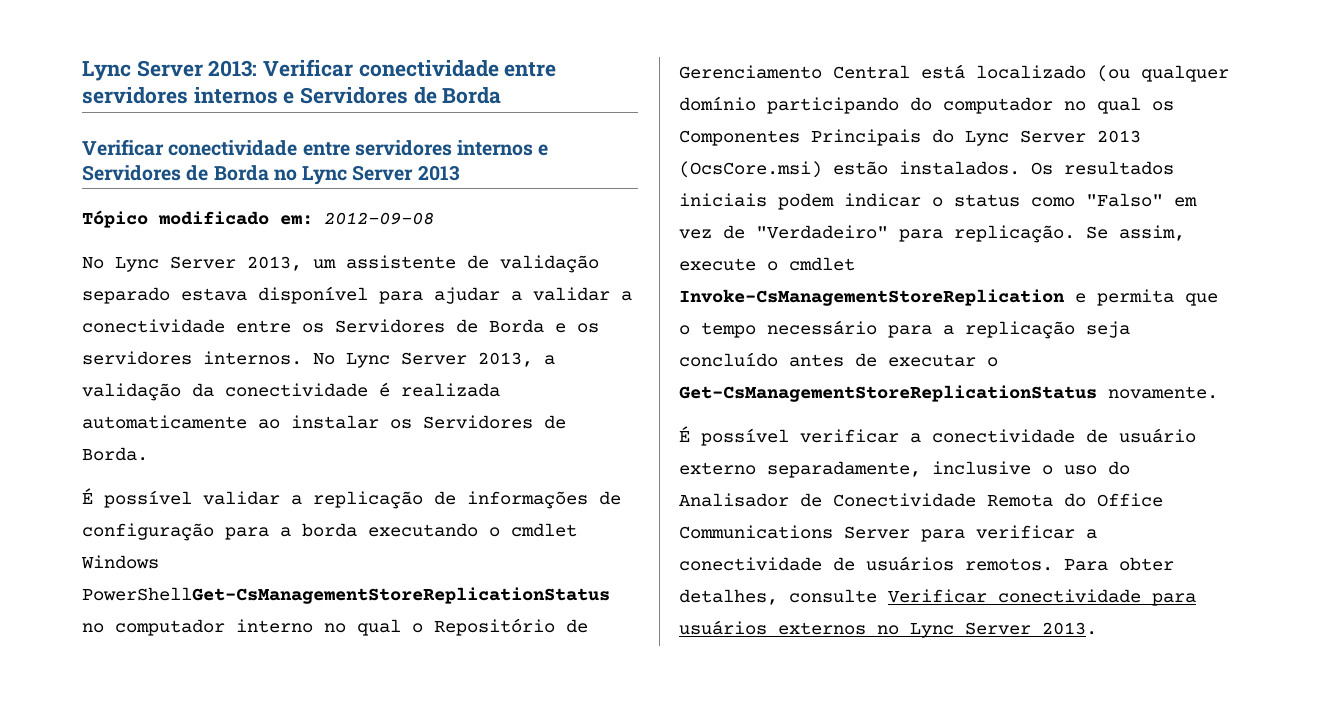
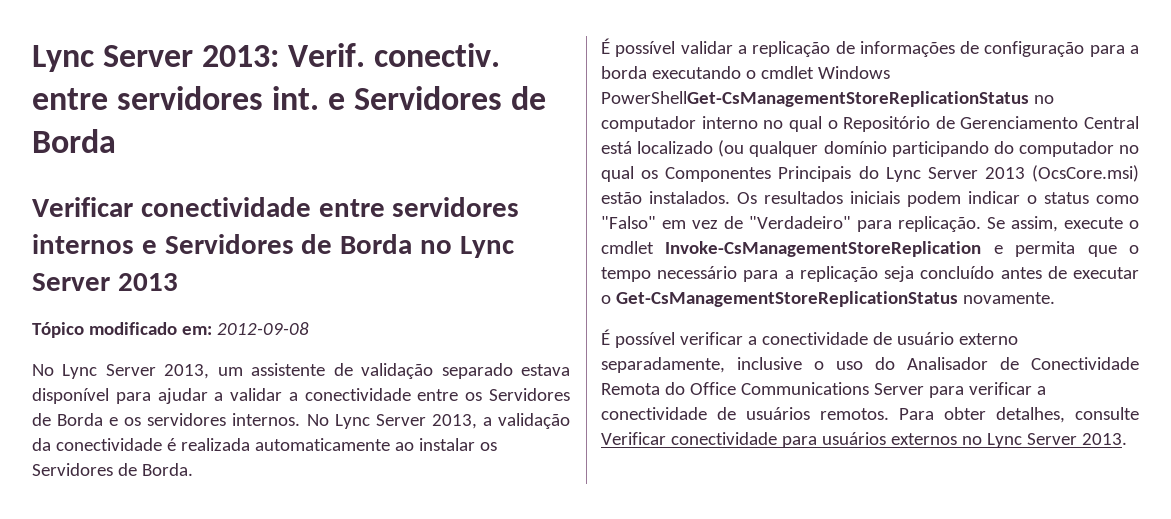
[263,59,557,77] [82,87,278,104] Verificar conectividade entre servidores internos -> [288,43,501,67] [32,86,320,110] Verif. conectiv. entre servidores int.

